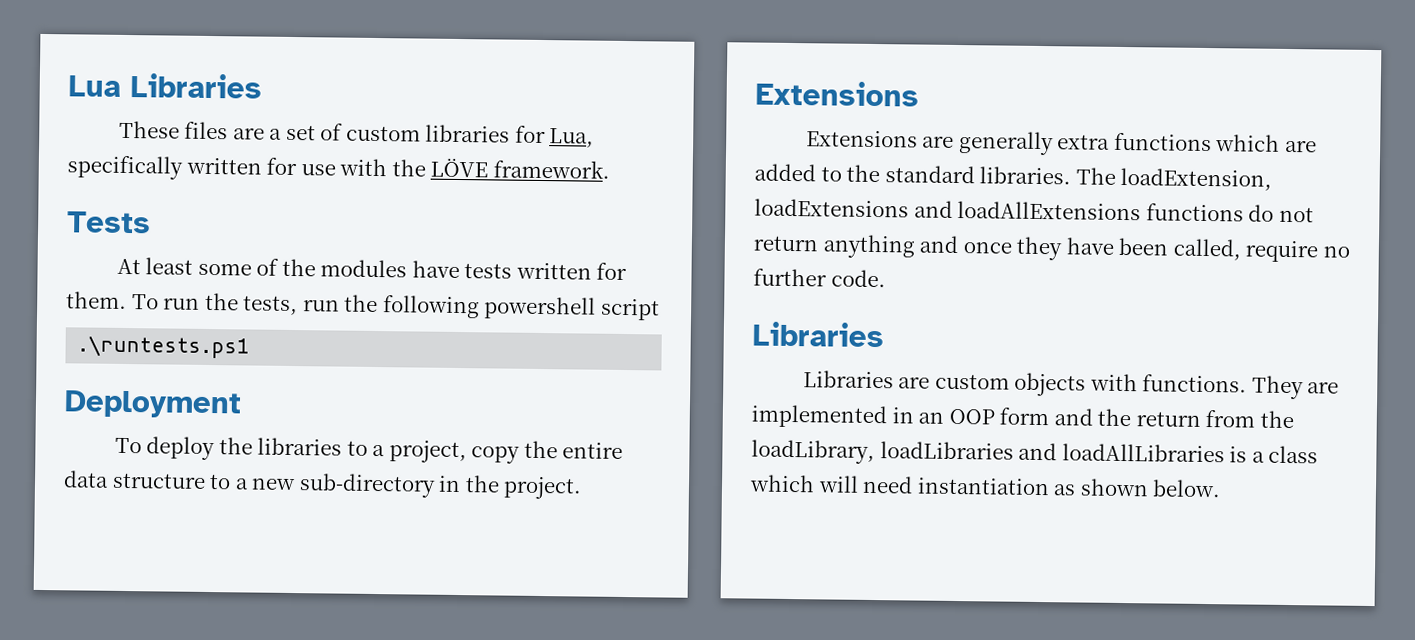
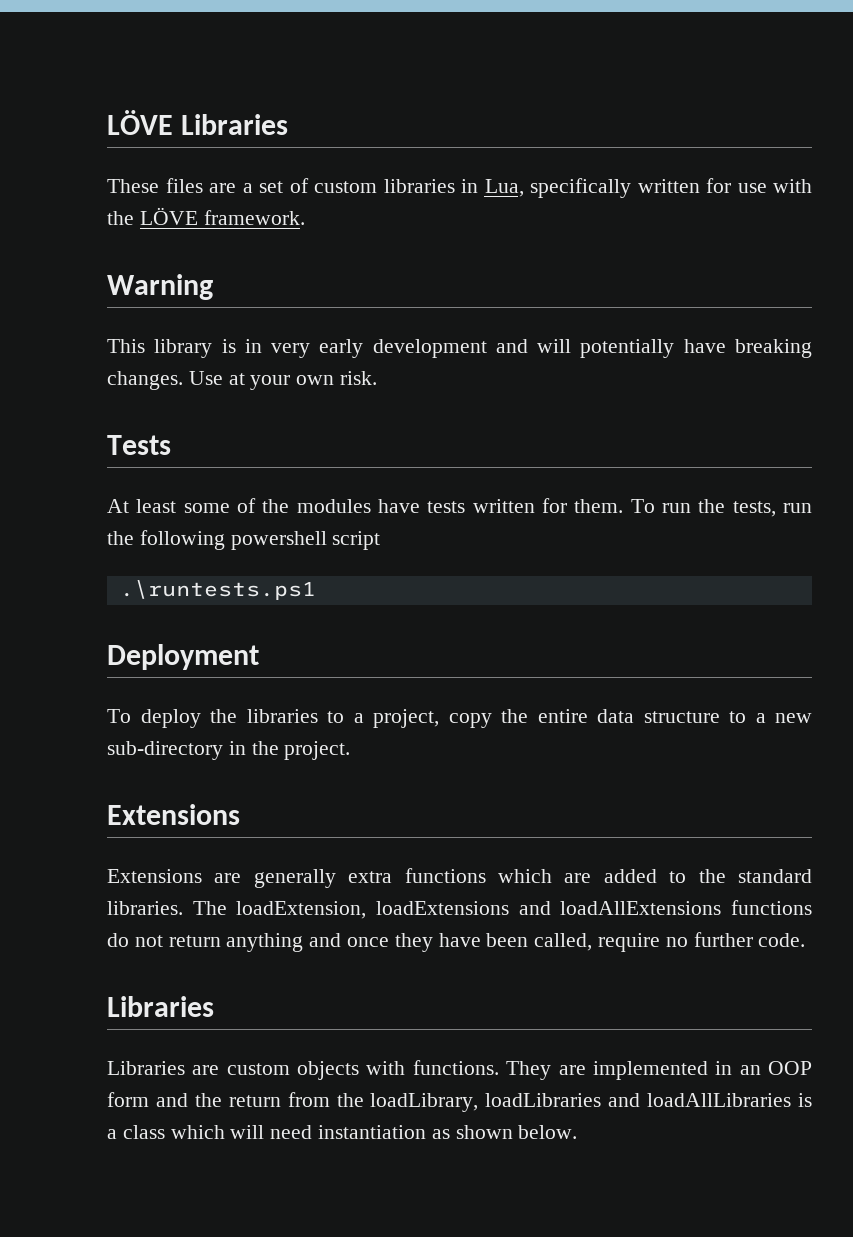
[68,75,121,97] Lua -> [107,110,173,135] LÖVE
[514,125,546,144] for -> [461,179,478,193] in
(610, 169) none -> [107,274,213,300] [107,339,812,358] [107,371,378,390] // Warning // This library is in very early development and will potentially have breaking changes. Use at your own risk.

